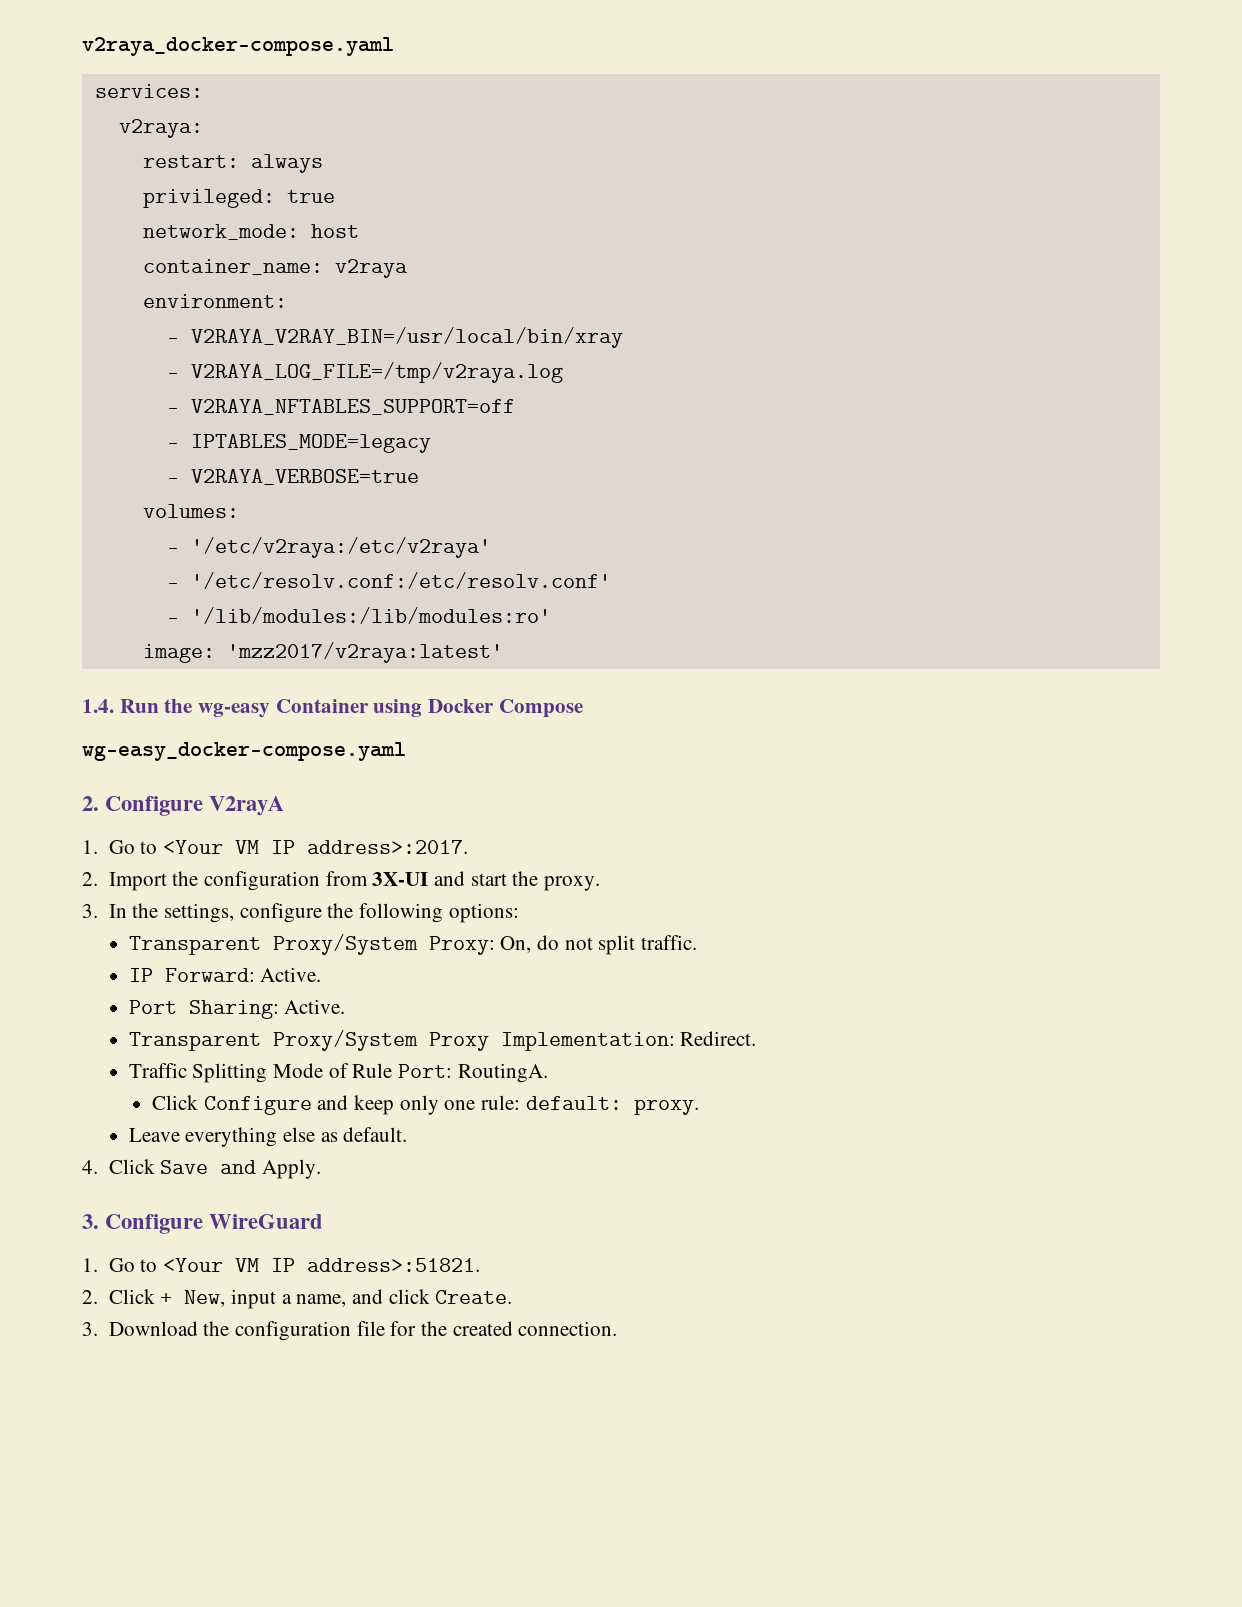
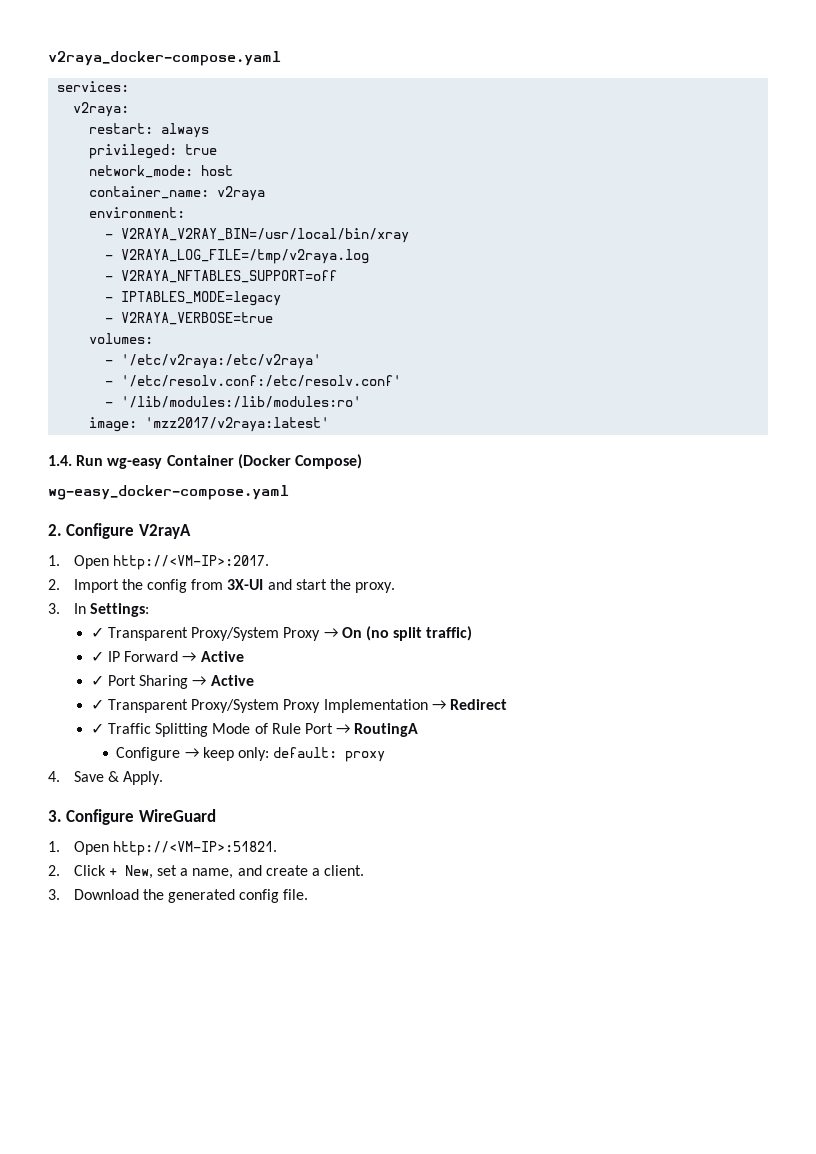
[164,699,193,713] the -> (104, 460) none
[373,699,583,718] using Docker Compose -> [237,454,362,469] (Docker Compose)
[108,840,468,854] Go to <Your VM IP address>:2017. -> [73,555,269,570] Open http://<VM-IP>:2017.
[203,871,320,891] configuration -> [147,579,188,593] config
[132,903,519,923] [128,934,697,955] [128,967,322,982] [128,999,346,1019] [128,1030,757,1051] the settings, configure the following options: // Transparent Proxy/System Proxy: On, do not split traffic. // IP Forward: Active. // Port Sharing: Active. // Transparent Proxy/System Proxy Implementation: Redirect. // -> [89,603,149,617] [90,626,473,641] [90,651,244,662] [90,675,254,689] [90,699,507,713] [90,723,104,734] Settings: // ✓ Transparent Proxy/System Proxy → On (no split traffic) // ✓ IP Forward → Active // ✓ Port Sharing → Active // ✓ Transparent Proxy/System Proxy Implementation → Redirect // ✓
[397,1063,548,1083] [151,1095,699,1115] [128,1127,408,1147] [82,1159,257,1174] Port: RoutingA. // Click Configure and keep only one rule: default: proxy. // Leave everything else as default. // 4. Click Save and -> [304,723,419,737] [116,747,386,762] [48,771,119,782] Port → RoutingA // Configure → keep only: default: proxy // 4. Save &
[108,1258,480,1272] Go to <Your VM IP address>:51821. -> [73,841,277,856] Open http://<VM-IP>:51821.
[230,1289,276,1309] input -> [157,865,178,876] set
[388,1289,513,1304] click Create. -> [265,865,365,876] create a client.
[234,1321,618,1341] configuration file for the created connection. -> [168,889,309,903] generated config file.

